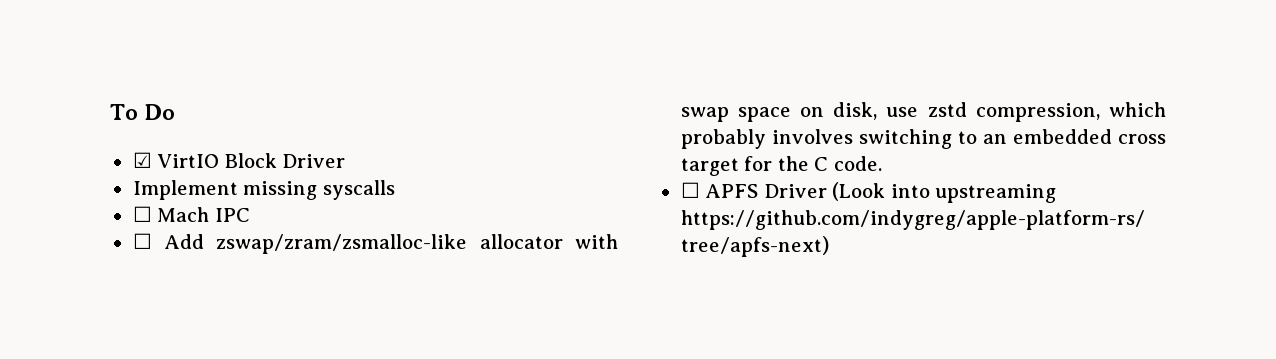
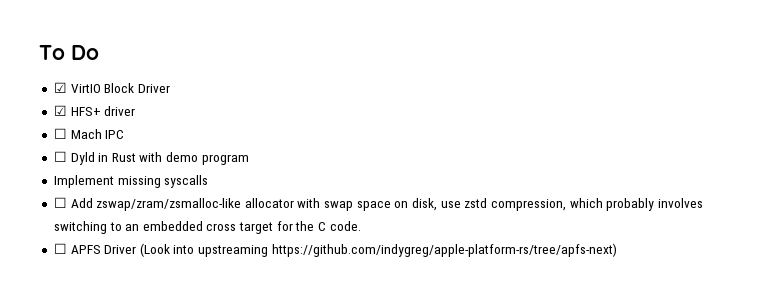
[132,180,395,200] Implement missing syscalls -> [53,105,136,116] ☑ HFS+ driver
(250, 215) none -> [53,151,249,165] [53,175,209,188] // ☐ Dyld in Rust with demo program // Implement missing syscalls

